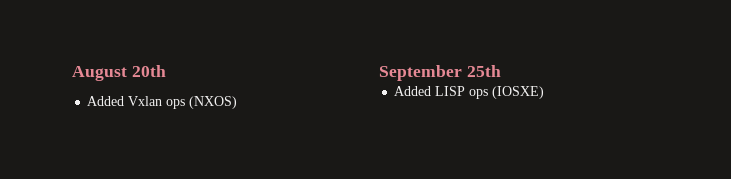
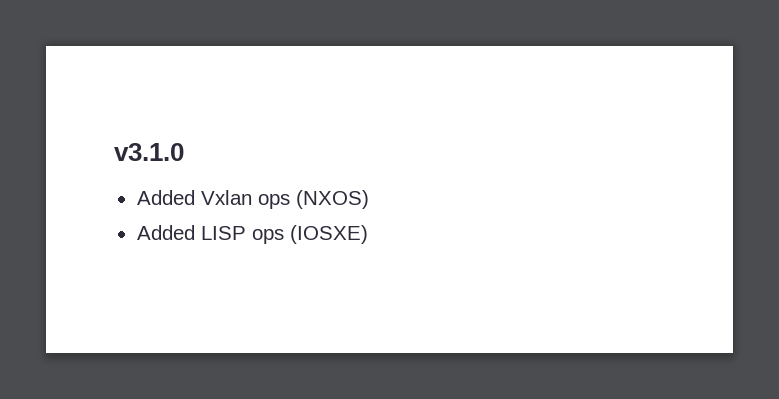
[72,65,166,81] August 20th -> [114,143,184,161] v3.1.0
[379,65,501,81] // September 25th -> (369, 199) none

